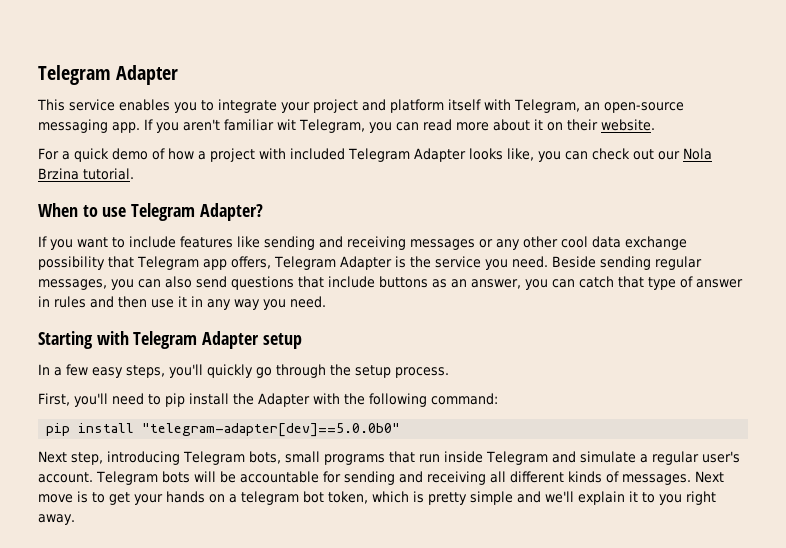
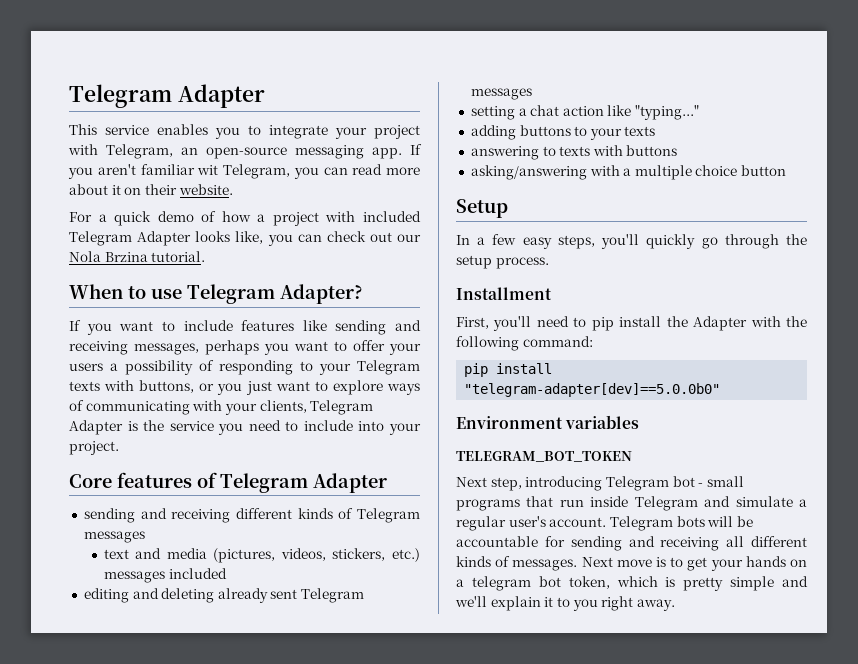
[362,99,481,113] and platform itself -> (420, 132) none
[410,236,687,250] [38,256,271,270] messages or any other cool data exchange possibility that Telegram app offers, -> [134,340,421,355] [69,360,420,375] [69,380,420,395] [69,400,307,415] messages, perhaps you want to offer your users a possibility of responding to your Telegram texts with buttons, or you just want to explore ways of communicating with your clients,
[511,256,702,270] [38,276,743,290] [38,296,326,310] [38,331,302,349] need. Beside sending regular messages, you can also send questions that include buttons as an answer, you can catch that type of answer in rules and then use it in any way you need. // Starting with Telegram Adapter setup -> [248,420,421,435] [69,441,119,455] [69,472,387,493] [83,508,420,523] [83,531,145,543] [103,548,421,563] [103,568,227,583] [83,588,365,603] [470,88,532,100] [470,105,700,120] [470,125,656,140] [470,145,678,160] [470,165,787,180] [456,199,508,218] need to include into your project. // Core features of Telegram Adapter // sending and receiving different kinds of Telegram messages // text and media (pictures, videos, stickers, etc.) messages included // editing and deleting already sent Telegram messages // setting a chat action like "typing..." // adding buttons to your texts // answering to texts with buttons // asking/answering with a multiple choice button // Setup
(449, 372) none -> [456,287,552,300] // Installment
(401, 430) none -> [456,415,640,429] [456,451,632,462] // Environment variables // TELEGRAM_BOT_TOKEN
[248,451,281,464] bots, -> [672,476,704,487] bot -

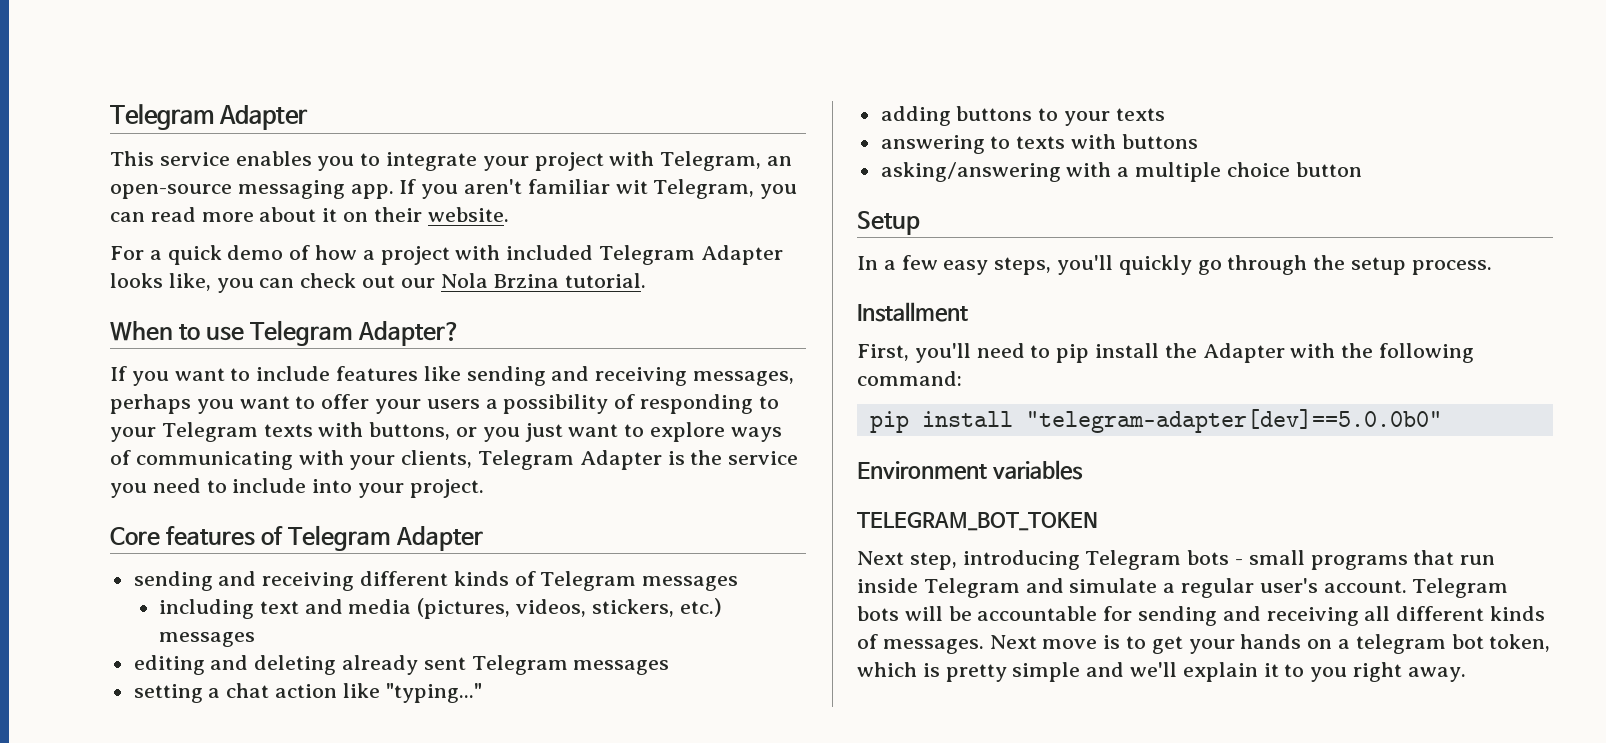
(145, 537) none -> [159,599,255,619] including
[168,568,227,579] included -> (256, 639) none
[672,476,695,487] bot -> [1187,550,1230,565] bots

